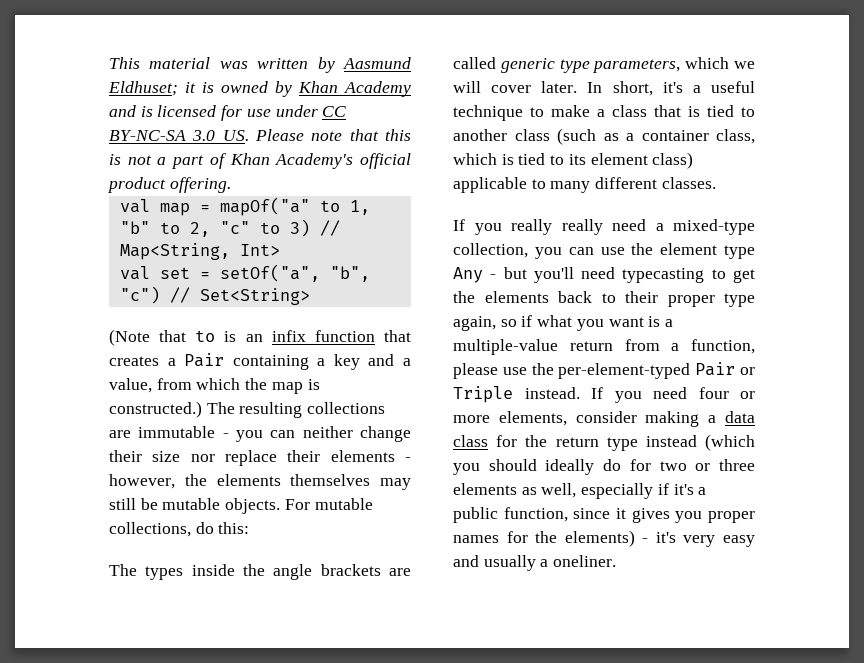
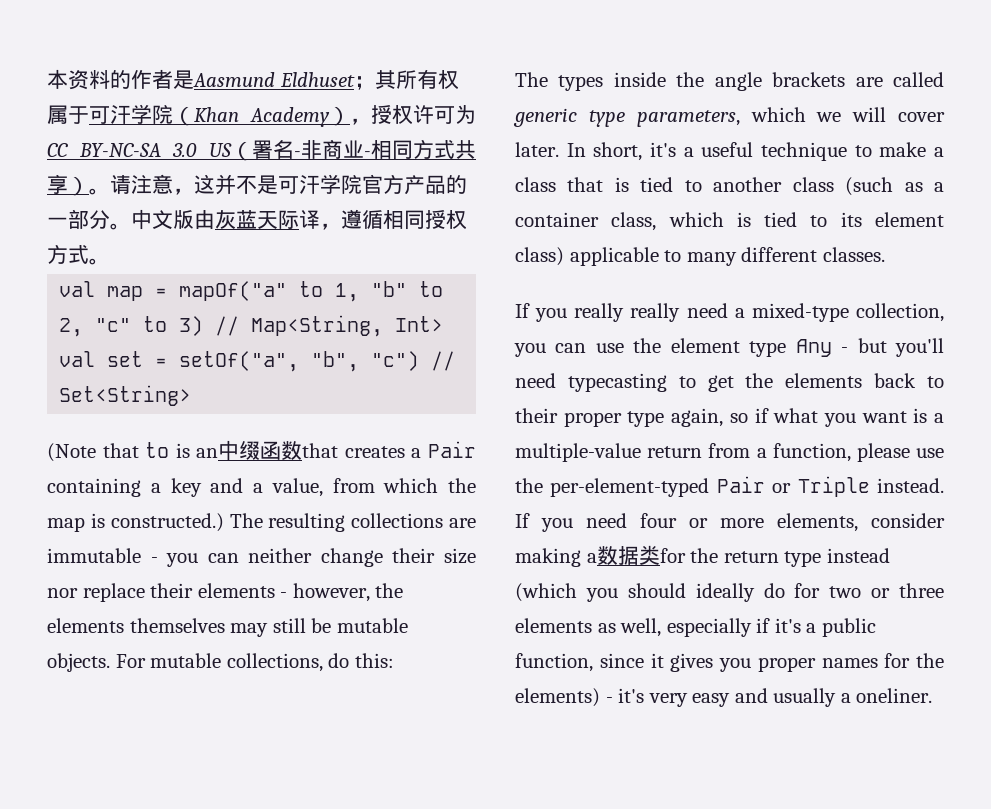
[109,57,411,73] [108,81,411,97] [109,105,347,121] [109,129,411,141] [109,153,412,169] [107,177,231,193] This material was written by Aasmund Eldhuset; it is owned by Khan Academy and is licensed for use under CC BY-NC-SA 3.0 US. Please note that this is not a part of Khan Academy's official product offering. -> [47,69,459,90] [47,104,476,127] [47,139,476,161] [47,174,467,196] [47,209,467,230] [47,244,110,265] 本资料的作者是Aasmund Eldhuset；其所有权属于可汗学院（Khan Academy），授权许可为CC BY-NC-SA 3.0 US（署名-非商业-相同方式共享）。请注意，这并不是可汗学院官方产品的一部分。中文版由灰蓝天际译，遵循相同授权方式。
[271,330,375,342] infix function -> [218,440,303,461] 中缀函数
[725,411,755,423] [453,435,488,447] data class -> [596,545,660,565] 数据类

